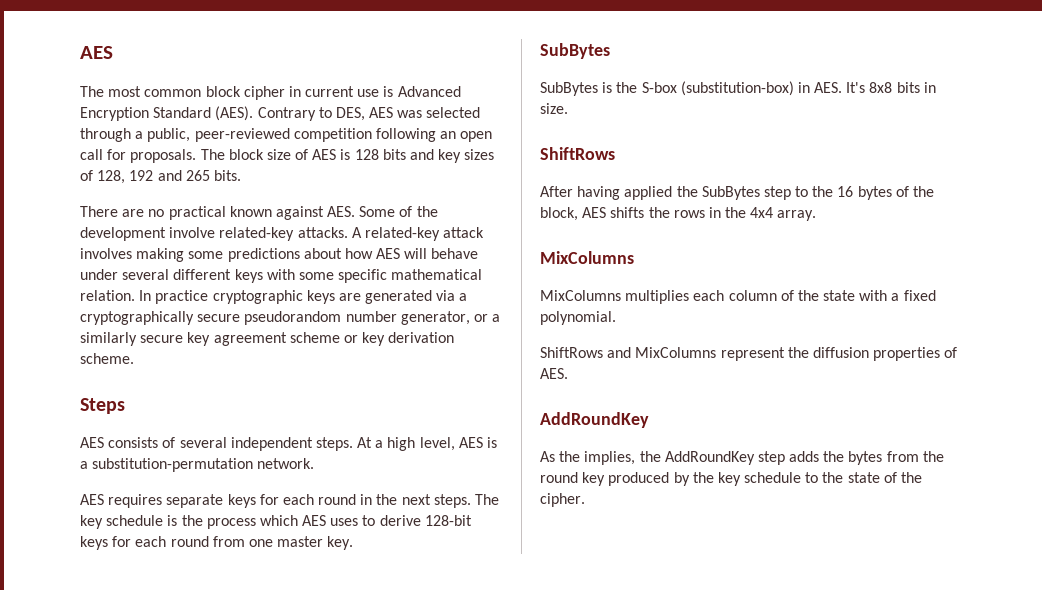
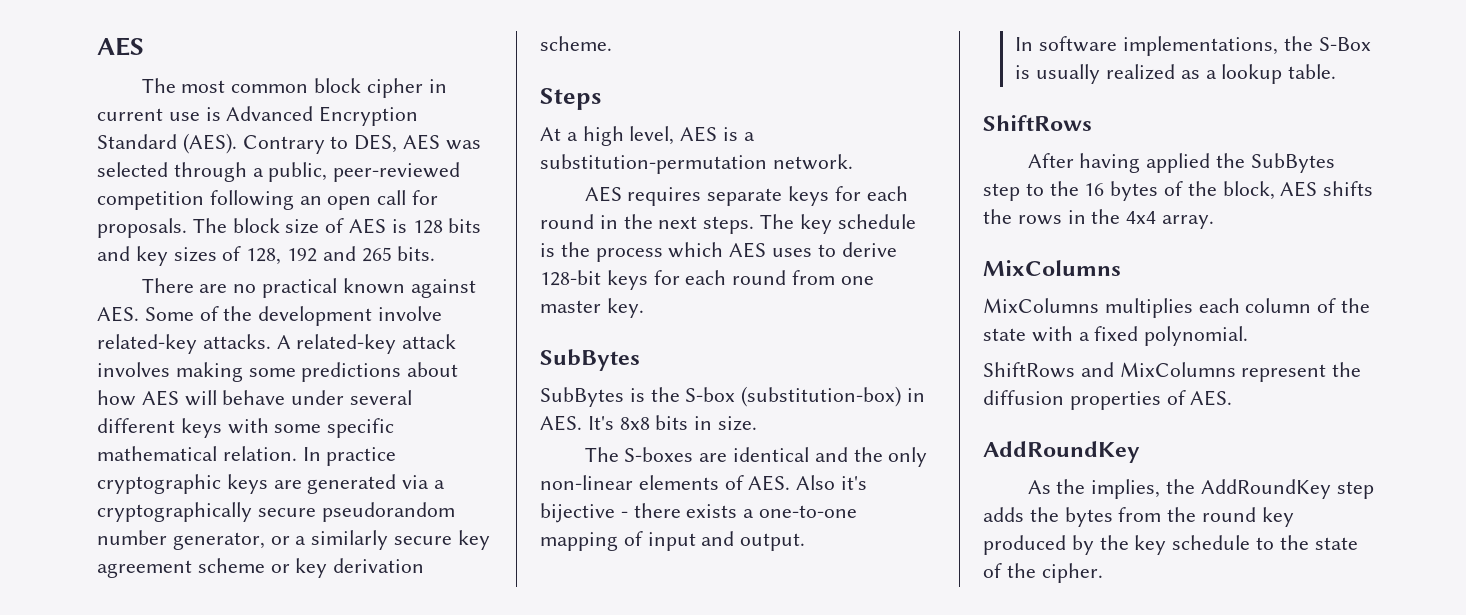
[80,437,353,451] AES consists of several independent steps. -> (601, 99) none
(568, 108) none -> [584,447,928,467] [540,475,868,491] [540,503,858,523] [540,531,806,551] [1015,36,1371,56] [1015,64,1337,84] // The S-boxes are identical and the only non-linear elements of AES. Also it's bijective - there exists a one-to-one mapping of input and output. // In software implementations, the S-Box is usually realized as a lookup table.

